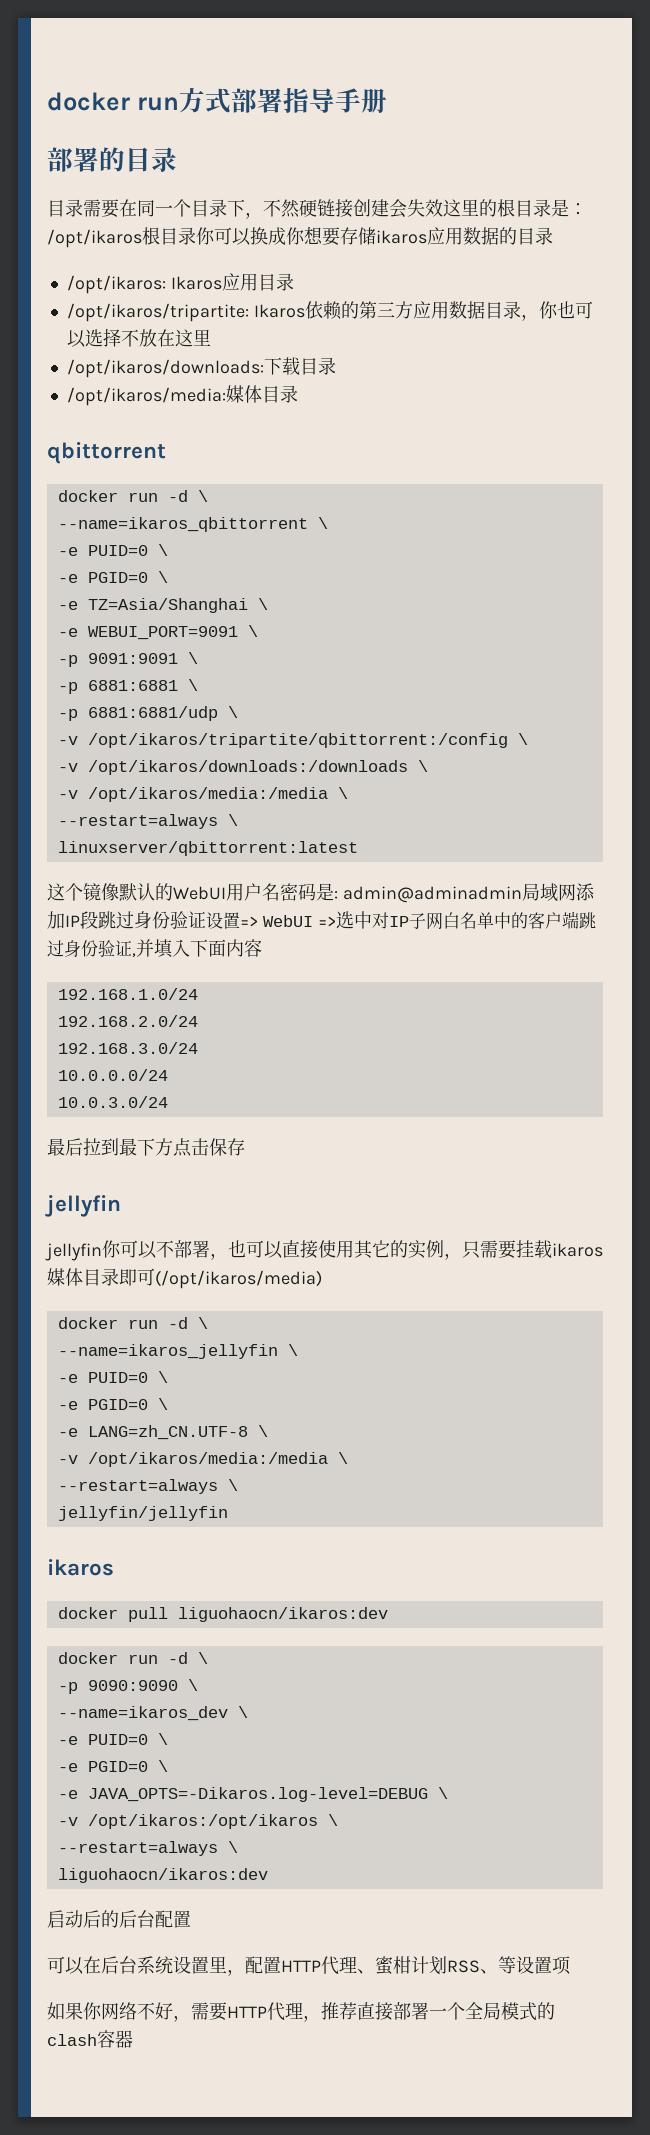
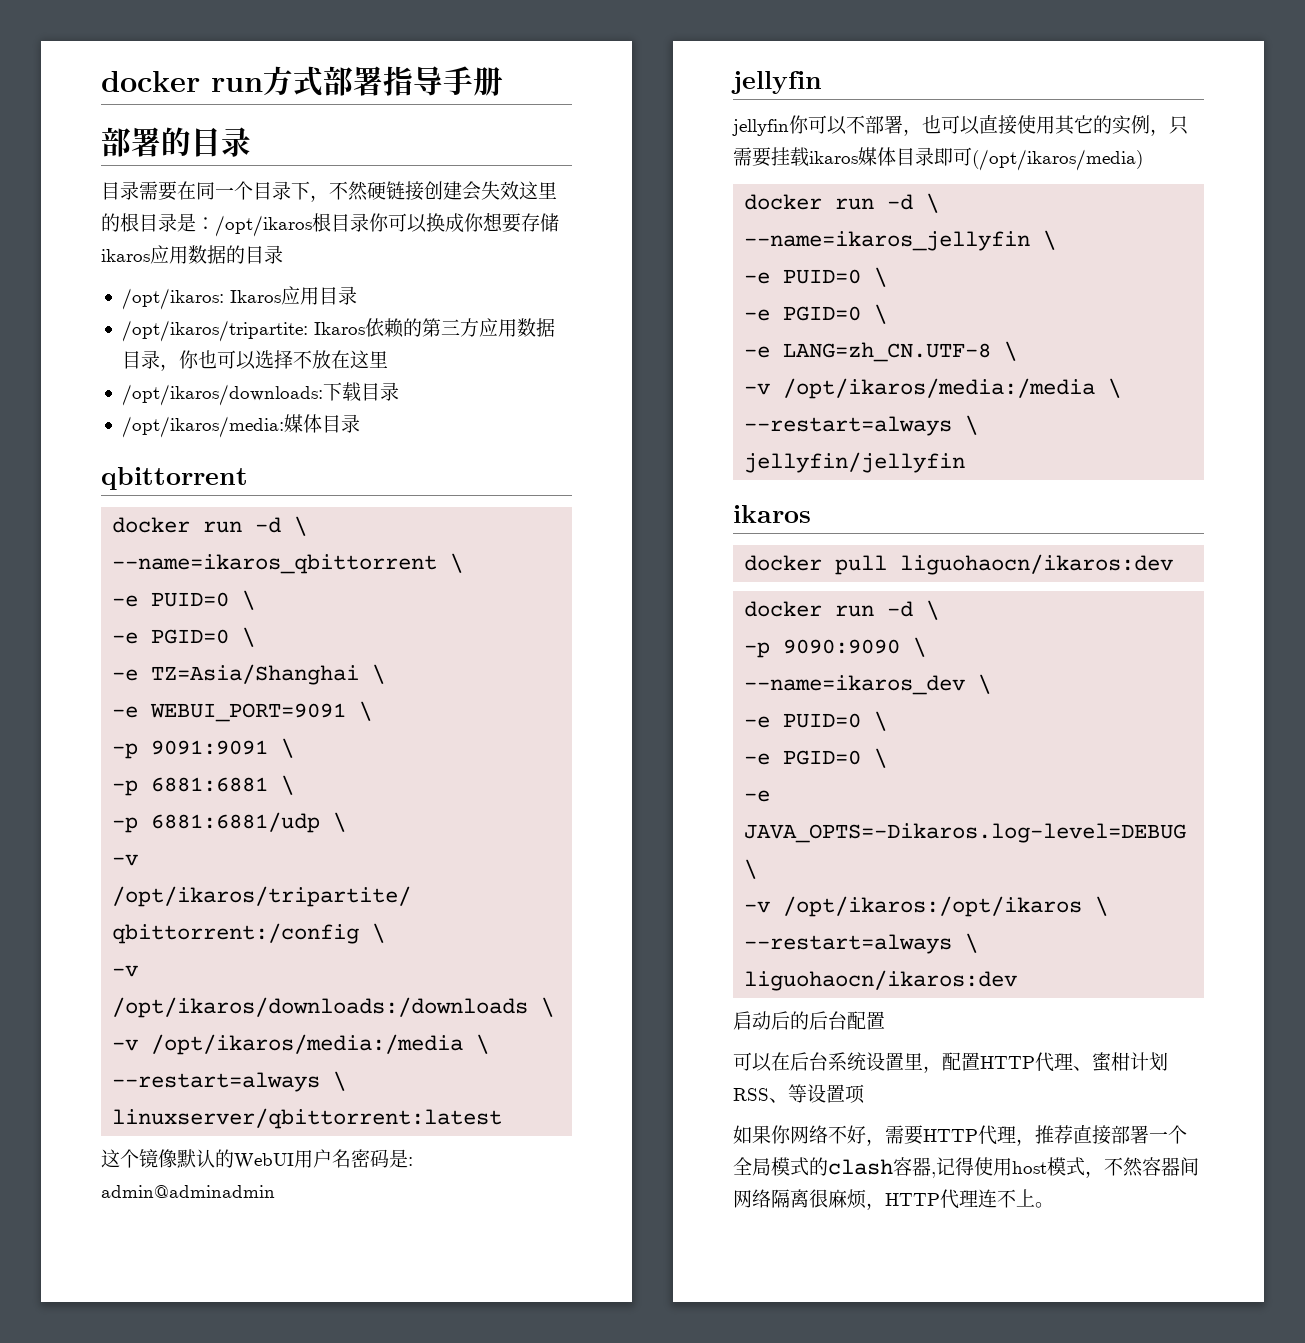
[521,883,595,902] [47,911,596,930] [47,939,262,958] [57,988,198,1000] [57,1015,198,1027] [57,1042,198,1054] [57,1069,168,1081] [57,1096,168,1108] [47,1138,245,1157] 局域网添加IP段跳过身份验证设置=> WebUI =>选中对IP子网白名单中的客户端跳过身份验证,并填入下面内容 // 192.168.1.0/24 // 192.168.2.0/24 // 192.168.3.0/24 // 10.0.0.0/24 // 10.0.3.0/24 // 最后拉到最下方点击保存 -> (275, 1191) none
(133, 2039) none -> [931,1157,1199,1178] [733,1189,1054,1210] ,记得使用host模式，不然容器间网络隔离很麻烦，HTTP代理连不上。

